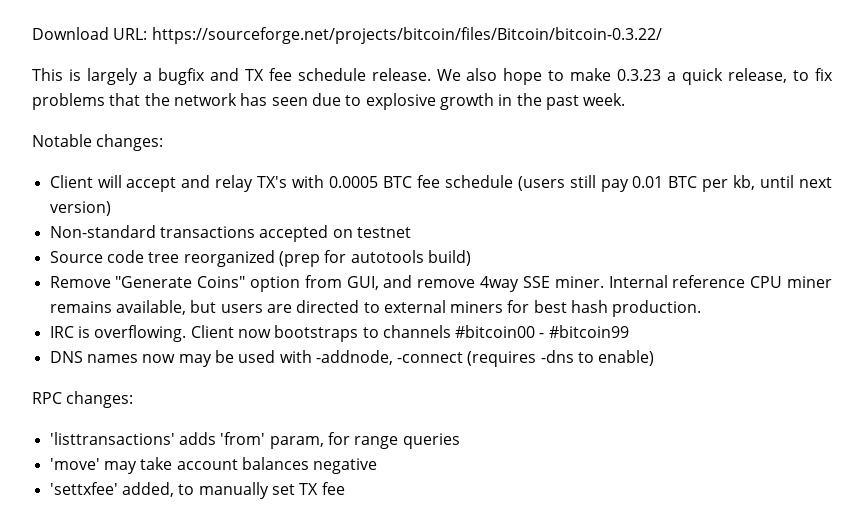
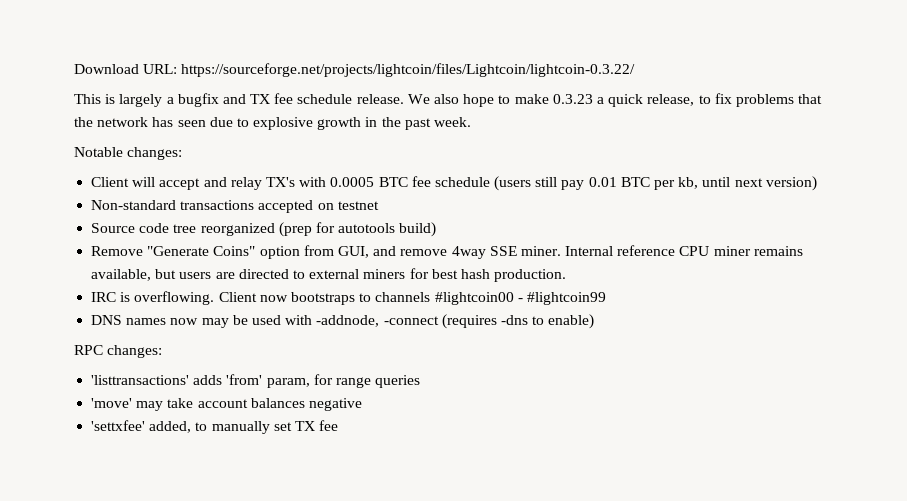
[151,27,662,44] https://sourceforge.net/projects/bitcoin/files/Bitcoin/bitcoin-0.3.22/ -> [181,63,636,77] https://sourceforge.net/projects/lightcoin/files/Lightcoin/lightcoin-0.3.22/
[455,325,629,338] #bitcoin00 - #bitcoin99 -> [434,292,606,305] #lightcoin00 - #lightcoin99

